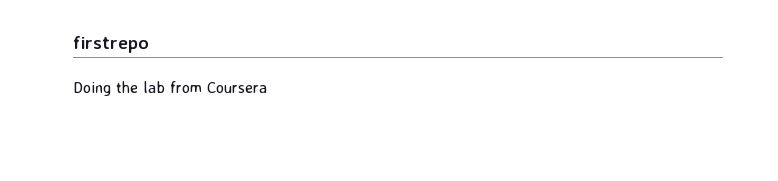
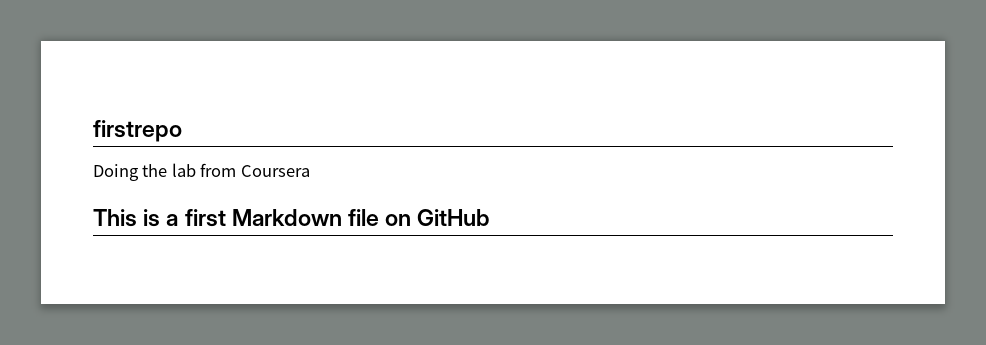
(267, 87) none -> [93,209,491,227] // This is a first Markdown file on GitHub

